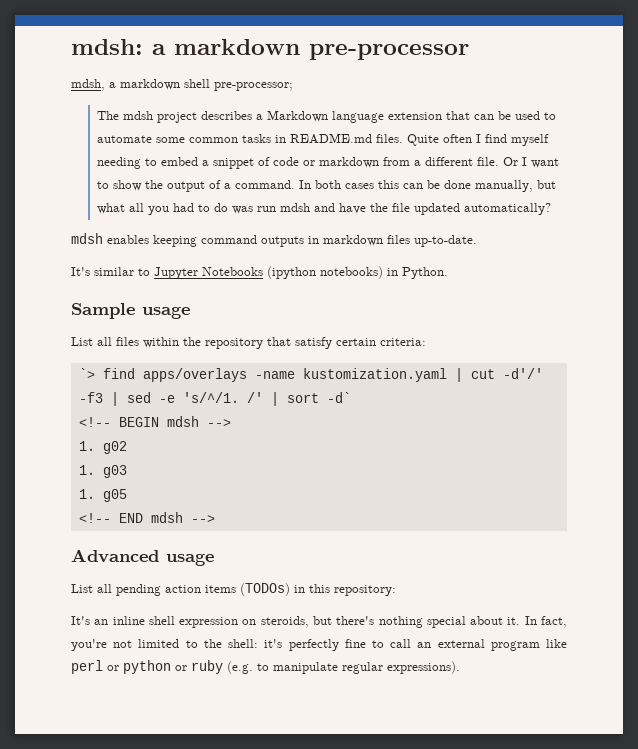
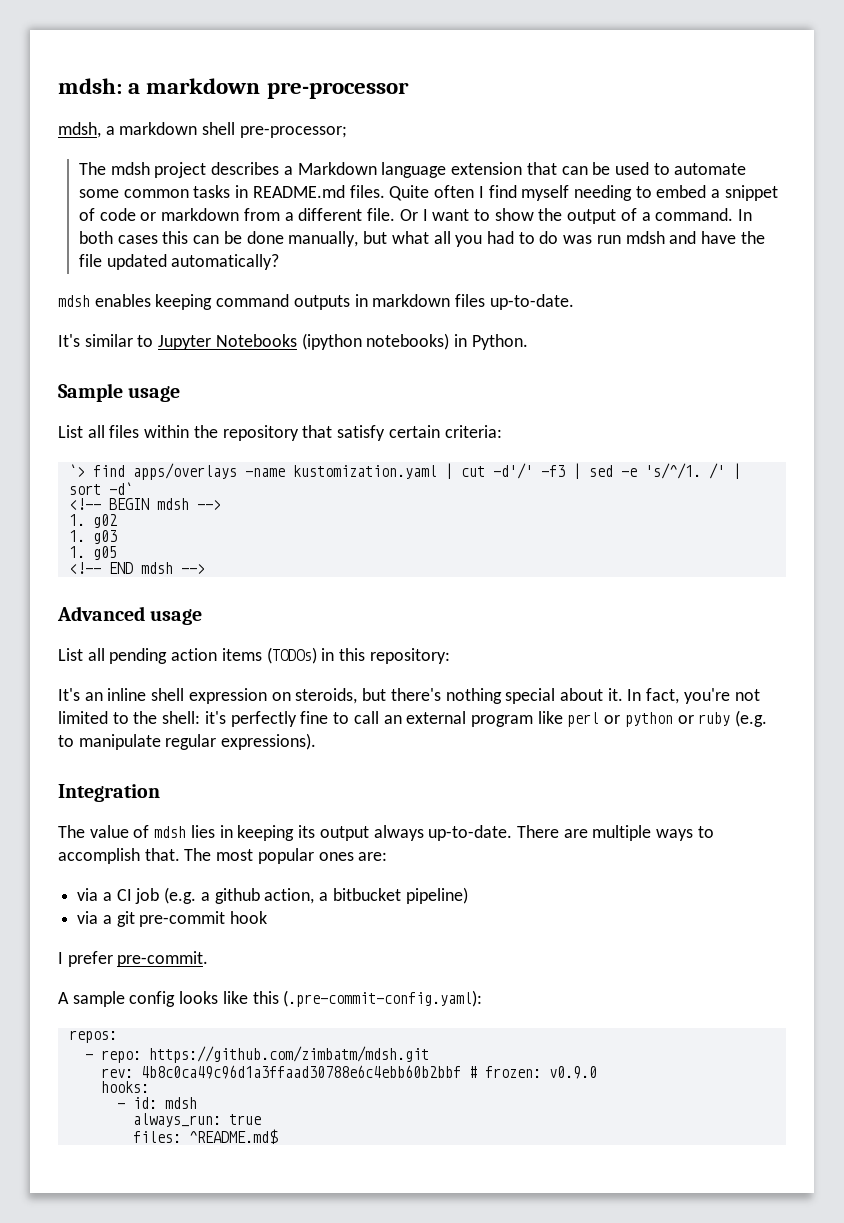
(460, 667) none -> [58,784,160,802] [58,825,714,841] [58,848,388,864] [77,887,468,904] [77,911,268,927] [58,951,209,967] [58,990,483,1007] [68,1030,117,1043] [84,1046,429,1063] [100,1065,597,1079] [100,1081,149,1093] [116,1097,197,1109] [132,1113,261,1127] [132,1129,278,1144] // Integration // The value of mdsh lies in keeping its output always up-to-date. There are multiple ways to accomplish that. The most popular ones are: // via a CI job (e.g. a github action, a bitbucket pipeline) // via a git pre-commit hook // I prefer pre-commit. // A sample config looks like this (.pre-commit-config.yaml): // repos: // - repo: https://github.com/zimbatm/mdsh.git // rev: 4b8c0ca49c96d1a3ffaad30788e6c4ebb60b2bbf # frozen: v0.9.0 // hooks: // - id: mdsh // always_run: true // files: ^README.md$

